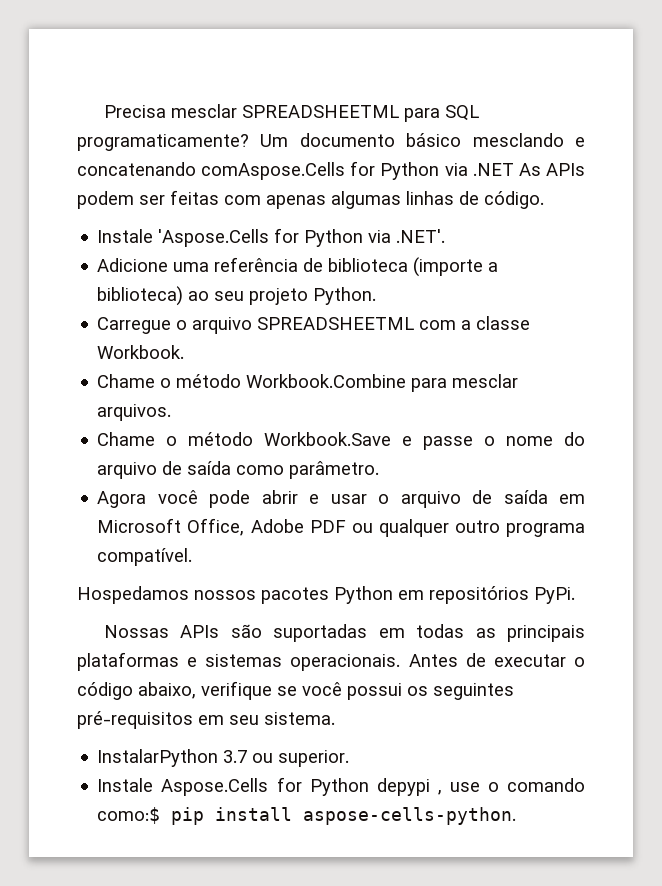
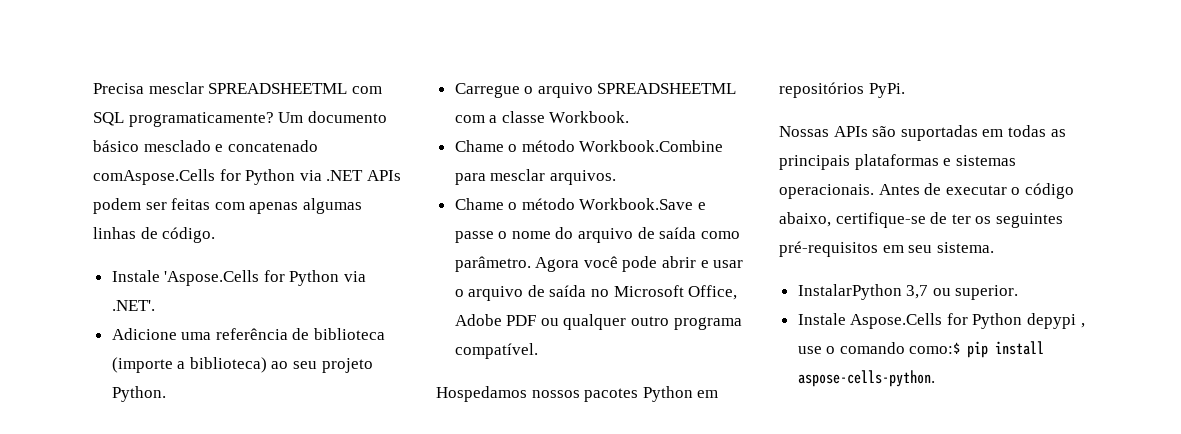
[403,108,440,122] para -> [351,86,382,94] com
[472,133,585,147] [77,162,196,176] mesclando e concatenando -> [143,140,318,152] mesclado e concatenado
[518,163,541,176] As -> (364, 175) none
(380, 470) // -> (531, 264) none
[558,494,585,504] em -> [591,289,610,297] no
[201,681,402,700] verifique se você possui -> [835,212,971,228] certifique-se de ter
[223,750,248,763] 3.7 -> [906,285,929,299] 3,7

